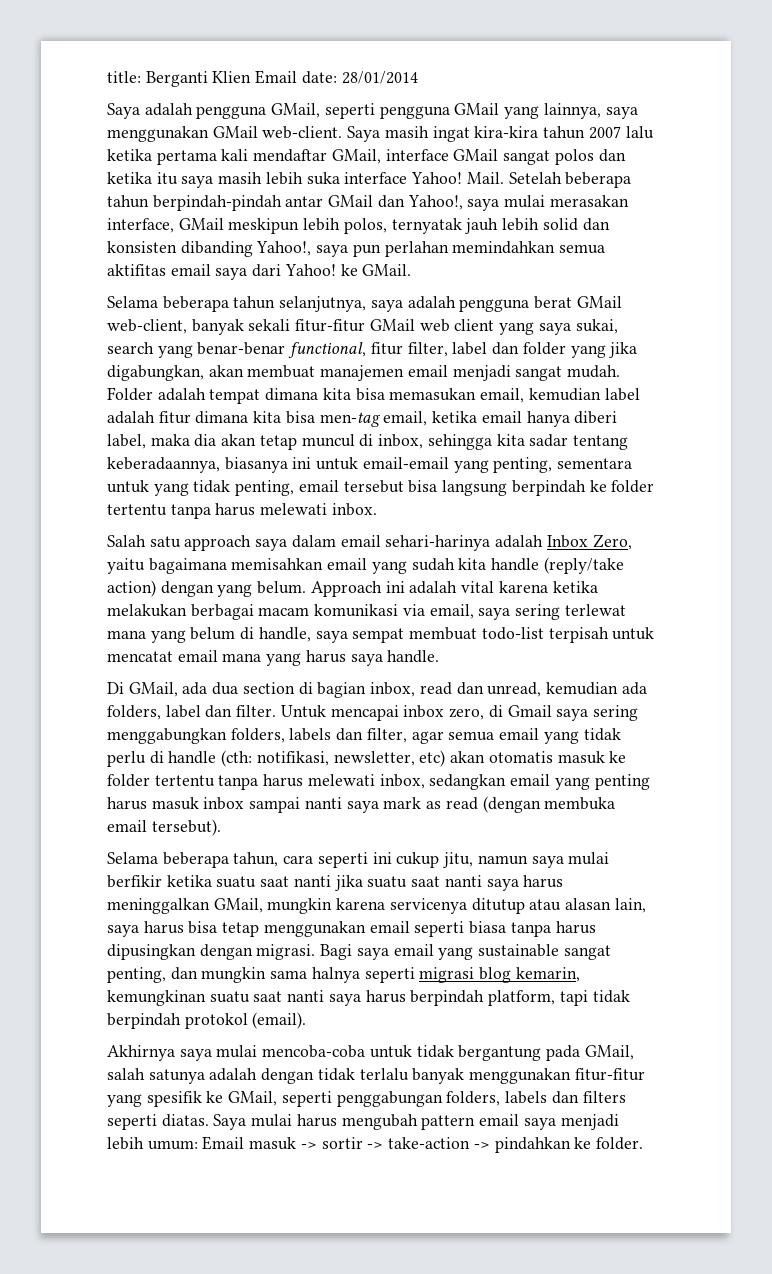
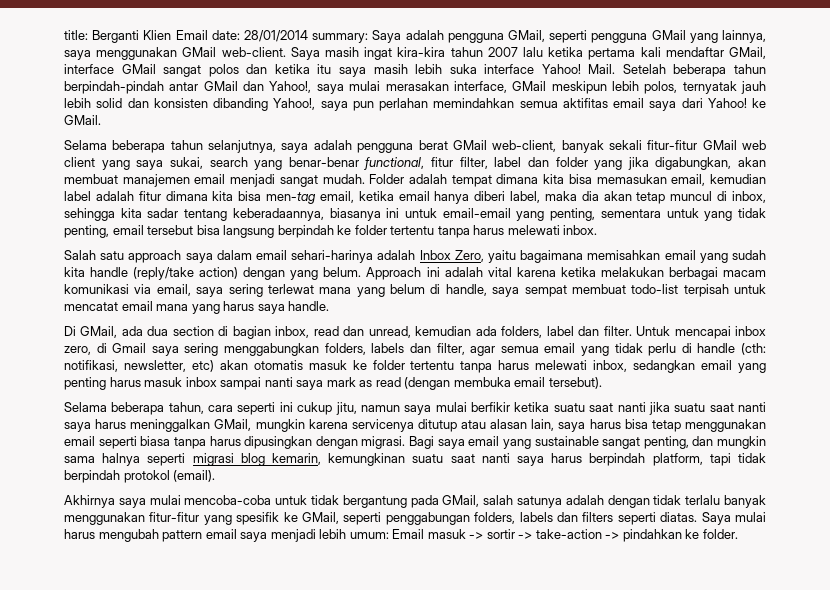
(418, 77) // -> [312,33,369,43] summary:

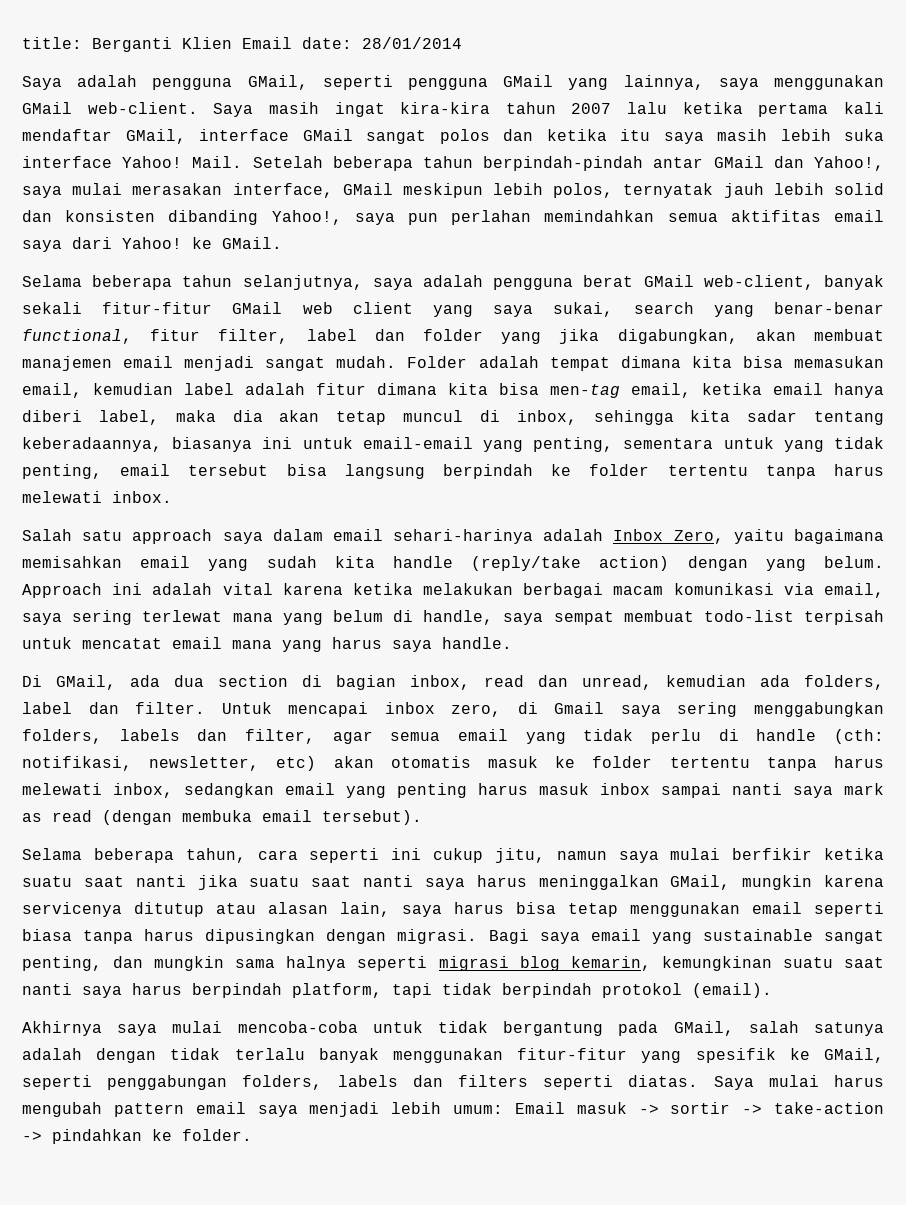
[312,33,369,43] summary: -> (462, 43) //

